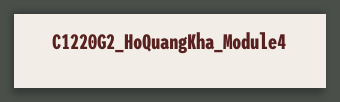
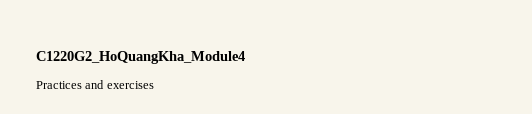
(286, 43) none -> [36,80,154,89] // Practices and exercises

